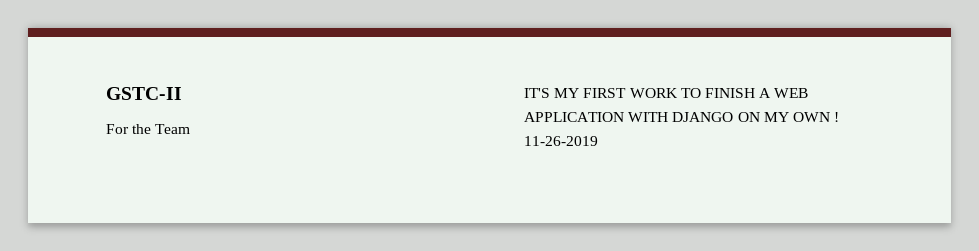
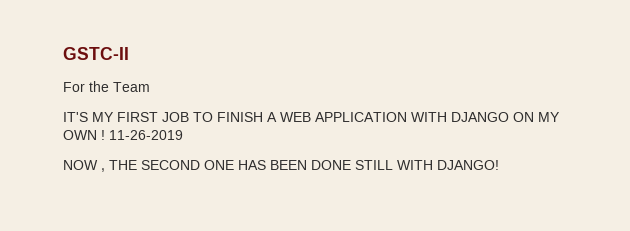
[629,88,678,98] WORK -> [162,112,189,122] JOB
(598, 141) none -> [63,160,499,172] // NOW , THE SECOND ONE HAS BEEN DONE STILL WITH DJANGO!

